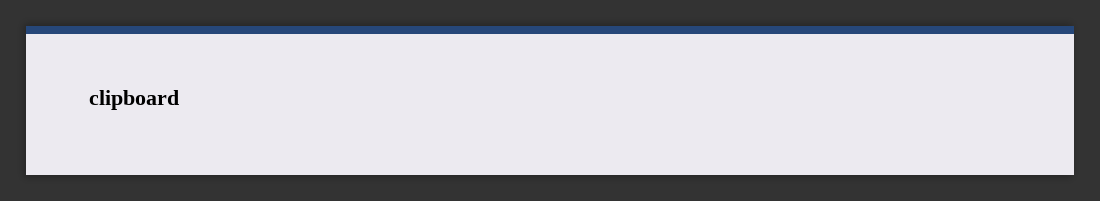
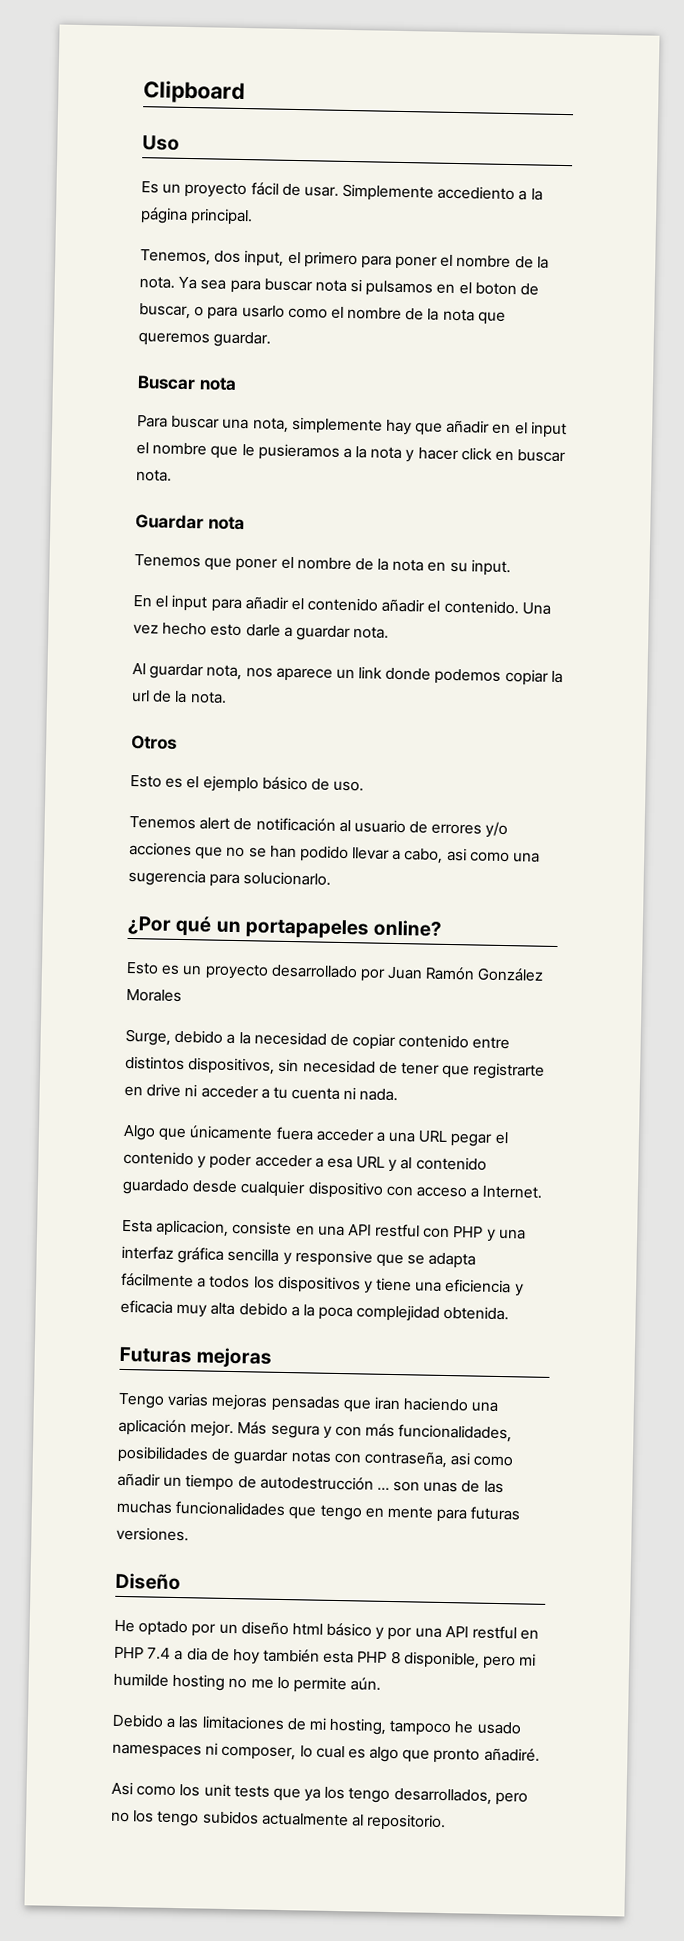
[89,90,179,110] clipboard -> [143,80,245,105] [142,135,180,151] [141,181,543,202] [140,207,254,226] [140,249,549,270] [139,276,540,297] [139,303,506,325] [138,331,272,348] [137,375,237,391] [137,415,567,439] [136,442,567,463] [136,469,172,482] [135,514,245,531] [134,554,511,577] [133,594,551,615] [133,622,390,642] [132,663,563,686] [131,690,227,704] [131,735,177,750] [130,775,365,793] [129,816,509,839] [129,842,541,864] [128,869,332,888] [127,915,443,939] [126,961,545,982] [126,988,182,1003] [125,1028,511,1051] [125,1055,546,1080] [124,1083,399,1102] [123,1124,509,1147] [123,1150,487,1173] [122,1178,543,1199] [122,1219,526,1242] [121,1245,477,1269] [121,1272,524,1297] [120,1299,510,1322] [119,1346,273,1368] [118,1392,499,1413] [118,1418,513,1443] [117,1445,514,1469] [117,1472,504,1494] [116,1500,522,1523] [116,1526,189,1542] [115,1572,181,1591] [114,1619,540,1641] [114,1646,537,1670] [113,1672,382,1694] [112,1713,521,1737] [112,1742,540,1764] [111,1781,528,1806] [111,1810,447,1832] Clipboard // Uso // Es un proyecto fácil de usar. Simplemente accediento a la página principal. // Tenemos, dos input, el primero para poner el nombre de la nota. Ya sea para buscar nota si pulsamos en el boton de buscar, o para usarlo como el nombre de la nota que queremos guardar. // Buscar nota // Para buscar una nota, simplemente hay que añadir en el input el nombre que le pusieramos a la nota y hacer click en buscar nota. // Guardar nota // Tenemos que poner el nombre de la nota en su input. // En el input para añadir el contenido añadir el contenido. Una vez hecho esto darle a guardar nota. // Al guardar nota, nos aparece un link donde podemos copiar la url de la nota. // Otros // Esto es el ejemplo básico de uso. // Tenemos alert de notificación al usuario de errores y/o acciones que no se han podido llevar a cabo, asi como una sugerencia para solucionarlo. // ¿Por qué un portapapeles online? // Esto es un proyecto desarrollado por Juan Ramón González Morales // Surge, debido a la necesidad de copiar contenido entre distintos dispositivos, sin necesidad de tener que registrarte en drive ni acceder a tu cuenta ni nada. // Algo que únicamente fuera acceder a una URL pegar el contenido y poder acceder a esa URL y al contenido guardado desde cualquier dispositivo con acceso a Internet. // Esta aplicacion, consiste en una API restful con PHP y una interfaz gráfica sencilla y responsive que se adapta fácilmente a todos los dispositivos y tiene una eficiencia y eficacia muy alta debido a la poca complejidad obtenida. // Futuras mejoras // Tengo varias mejoras pensadas que iran haciendo una aplicación mejor. Más segura y con más funcionalidades, posibilidades de guardar notas con contraseña, asi como añadir un tiempo de autodestrucción ... son unas de las muchas funcionalidades que tengo en mente para futuras versiones. // Diseño // He optado por un diseño html básico y por una API restful en PHP 7.4 a dia de hoy también esta PHP 8 disponible, pero mi humilde hosting no me lo permite aún. // Debido a las limitaciones de mi hosting, tampoco he usado namespaces ni composer, lo cual es algo que pronto añadiré. // Asi como los unit tests que ya los tengo desarrollados, pero no los tengo subidos actualmente al repositorio.

